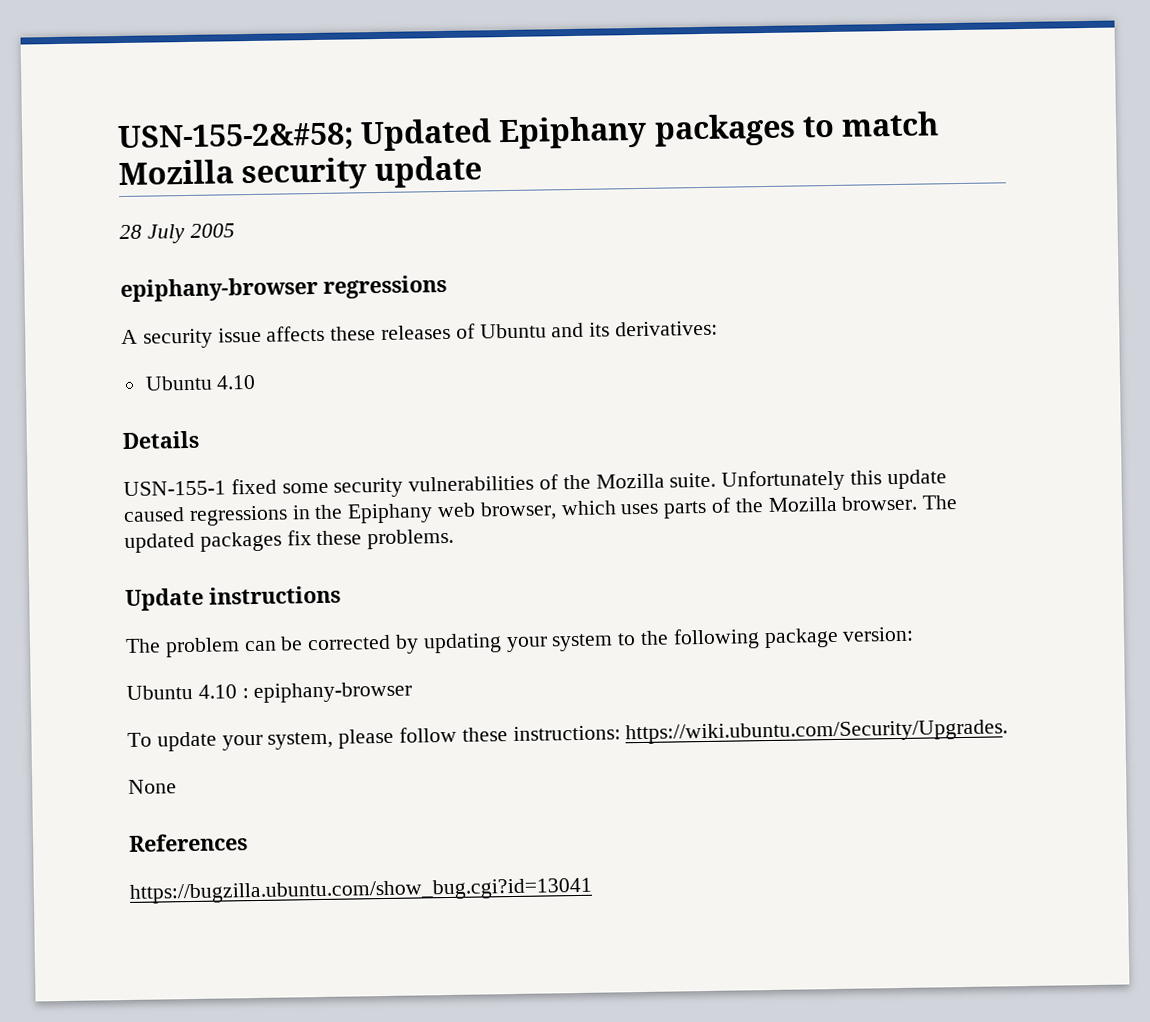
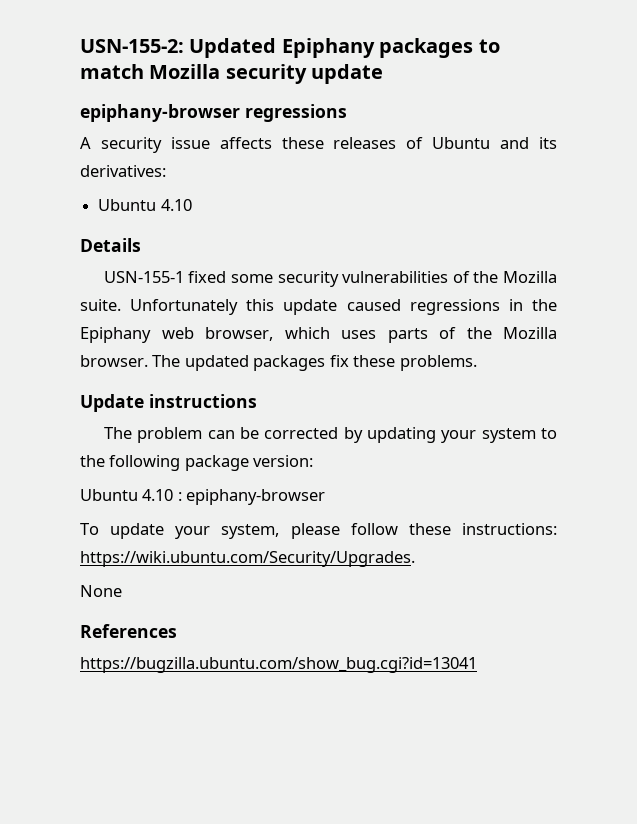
[117,122,354,154] USN-155-2&#58; -> [80,39,184,53] USN-155-2:
[119,223,235,244] // 28 July 2005 -> (384, 74) none

